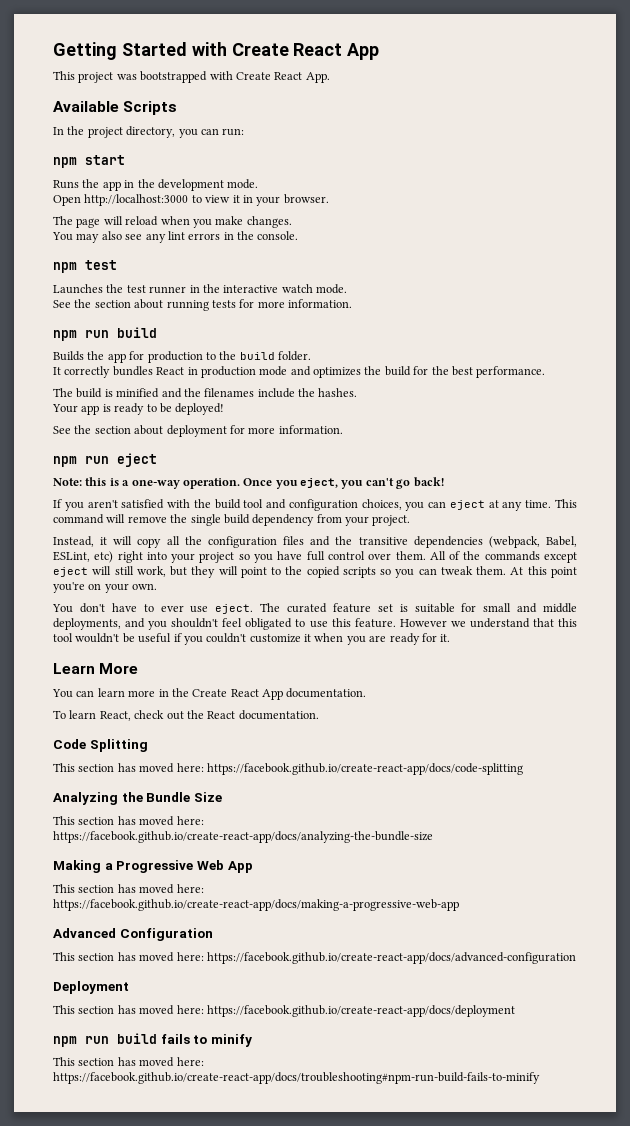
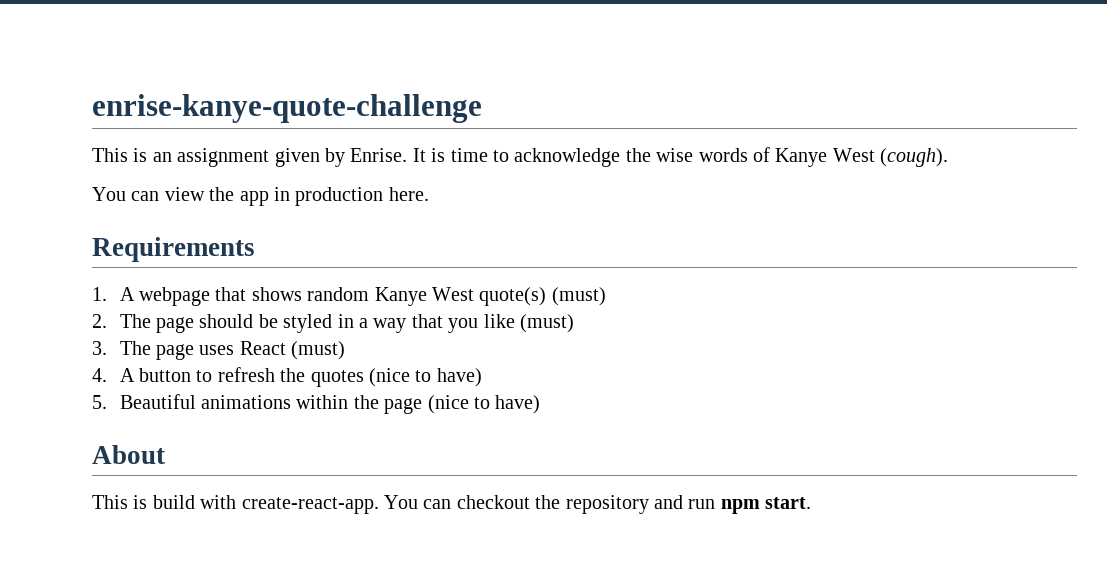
[53,42,380,60] [53,71,330,83] [53,101,178,115] [53,126,245,138] [53,155,125,168] [53,179,259,191] [53,194,329,206] [53,216,292,228] [52,231,299,243] [53,260,117,273] [53,284,347,294] [53,299,352,311] [53,327,157,341] [53,351,311,363] [53,366,546,378] [53,388,358,398] [52,403,225,415] [53,425,343,437] [53,453,157,467] [53,477,444,489] [53,499,577,511] [53,514,411,526] [53,536,577,548] [53,551,578,563] [53,566,577,578] [53,582,158,593] [52,603,577,614] [53,618,577,630] [53,633,451,645] [53,663,139,674] [52,688,367,700] [53,710,319,721] [53,739,148,752] [53,763,523,775] [53,792,222,805] [53,816,204,826] [53,831,433,843] [53,860,253,873] [53,884,204,894] [53,899,459,911] [53,928,213,941] [53,952,576,964] [53,981,129,994] [53,1005,515,1017] [53,1033,252,1047] [53,1057,204,1067] [53,1072,540,1084] Getting Started with Create React App // This project was bootstrapped with Create React App. // Available Scripts // In the project directory, you can run: // npm start // Runs the app in the development mode. // Open http://localhost:3000 to view it in your browser. // The page will reload when you make changes. // You may also see any lint errors in the console. // npm test // Launches the test runner in the interactive watch mode. // See the section about running tests for more information. // npm run build // Builds the app for production to the build folder. // It correctly bundles React in production mode and optimizes the build for the best performance. // The build is minified and the filenames include the hashes. // Your app is ready to be deployed! // See the section about deployment for more information. // npm run eject // Note: this is a one-way operation. Once you eject, you can't go back! // If you aren't satisfied with the build tool and configuration choices, you can eject at any time. This command will remove the single build dependency from your project. // Instead, it will copy all the configuration files and the transitive dependencies (webpack, Babel, ESLint, etc) right into your project so you have full control over them. All of the commands except eject will still work, but they will point to the copied scripts so you can tweak them. At this point you're on your own. // You don't have to ever use eject. The curated feature set is suitable for small and middle deployments, and you shouldn't feel obligated to use this feature. However we understand that this tool wouldn't be useful if you couldn't customize it when you are ready for it. // Learn More // You can learn more in the Create React App documentation. // To learn React, check out the React documentation. // Code Splitting // This section has moved here: https://facebook.github.io/create-react-app/docs/code-splitting // Analyzing the Bundle Size // This section has moved here: https://facebook.github.io/create-react-app/docs/analyzing-the-bundle-size // Making a Progressive Web App // This section has moved here: https://facebook.github.io/create-react-app/docs/making-a-progressive-web-app // Advanced Configuration // This section has moved here: https://facebook.github.io/create-react-app/docs/advanced-configuration // Deployment // This section has moved here: https://facebook.github.io/create-react-app/docs/deployment // npm run build fails to minify // This section has moved here: https://facebook.github.io/create-react-app/docs/troubleshooting#npm-run-build-fails-to-minify -> [92,94,482,123] [92,147,949,167] [92,187,429,206] [92,237,255,262] [92,287,606,306] [92,314,575,333] [92,341,346,360] [92,367,482,387] [92,394,541,414] [92,445,165,464] [92,495,812,514] enrise-kanye-quote-challenge // This is an assignment given by Enrise. It is time to acknowledge the wise words of Kanye West (cough). // You can view the app in production here. // Requirements // 1. A webpage that shows random Kanye West quote(s) (must) // 2. The page should be styled in a way that you like (must) // 3. The page uses React (must) // 4. A button to refresh the quotes (nice to have) // 5. Beautiful animations within the page (nice to have) // About // This is build with create-react-app. You can checkout the repository and run npm start.

